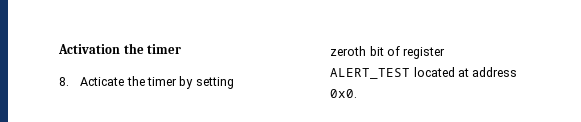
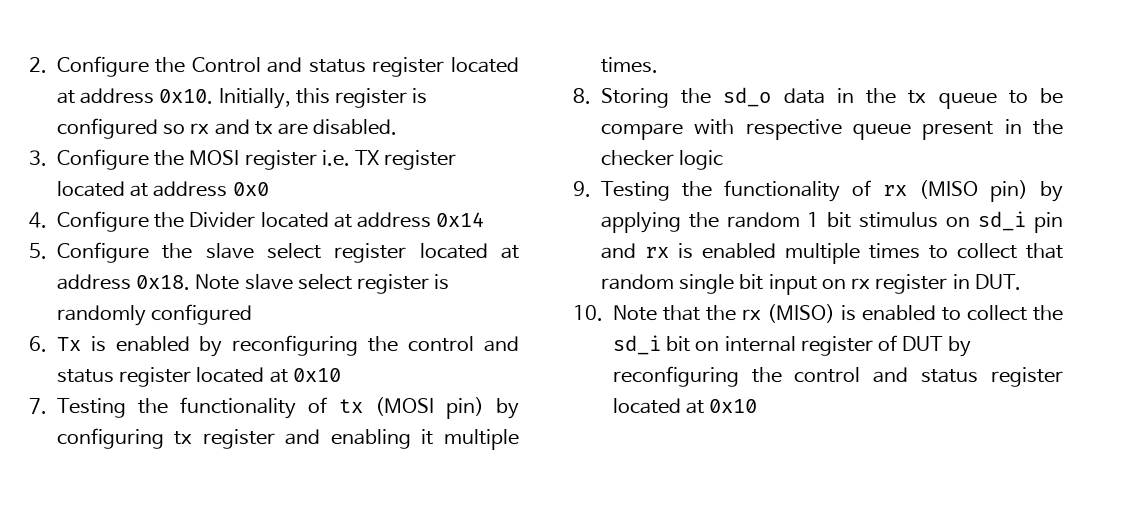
[58,43,182,54] [59,76,234,89] [330,46,446,59] [330,67,518,79] [330,89,358,98] Activation the timer // 8. Acticate the timer by setting zeroth bit of register ALERT_TEST located at address 0x0. -> [29,56,519,77] [56,88,428,109] [56,118,398,139] [29,149,457,170] [56,181,269,197] [29,211,485,232] [29,242,519,263] [56,274,450,294] [56,304,252,326] [29,335,520,357] [56,367,341,387] [29,397,520,419] [56,428,519,450] [600,57,658,73] [573,87,1063,109] [600,119,1063,140] [600,150,724,170] [573,180,1063,202] [600,211,1063,233] [600,243,1063,264] [600,274,1021,295] [573,304,1063,323] [612,335,971,357] [612,366,1063,387] [612,398,758,414] 2. Configure the Control and status register located at address 0x10. Initially, this register is configured so rx and tx are disabled. // 3. Configure the MOSI register i.e. TX register located at address 0x0 // 4. Configure the Divider located at address 0x14 // 5. Configure the slave select register located at address 0x18. Note slave select register is randomly configured // 6. Tx is enabled by reconfiguring the control and status register located at 0x10 // 7. Testing the functionality of tx (MOSI pin) by configuring tx register and enabling it multiple times. // 8. Storing the sd_o data in the tx queue to be compare with respective queue present in the checker logic // 9. Testing the functionality of rx (MISO pin) by applying the random 1 bit stimulus on sd_i pin and rx is enabled multiple times to collect that random single bit input on rx register in DUT. // 10. Note that the rx (MISO) is enabled to collect the sd_i bit on internal register of DUT by reconfiguring the control and status register located at 0x10

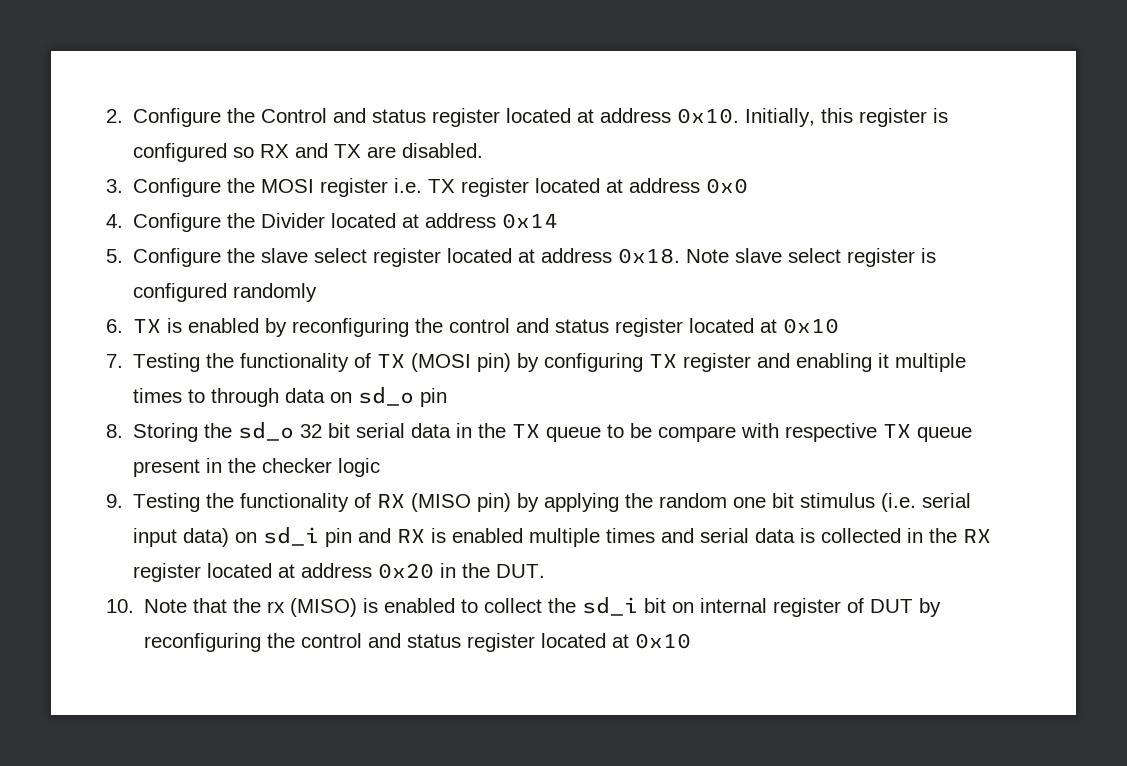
[190,119,273,135] rx and tx -> [260,143,362,158] RX and TX
(450, 282) none -> [133,283,228,302] configured
[150,304,252,325] configured -> (318, 292) none
[56,337,81,351] Tx -> [133,319,162,333] TX
[338,399,363,413] tx -> [377,354,406,368] TX
[174,431,193,445] tx -> [649,354,678,368] TX
[600,57,658,73] times. -> [133,387,448,407] times to through data on sd_o pin
(772, 97) none -> [300,423,406,438] 32 bit serial
[908,90,927,104] tx -> [512,424,541,438] TX
(842, 129) none -> [883,424,912,438] TX
[882,185,907,196] rx -> [377,494,406,508] RX
[807,212,820,227] 1 -> [733,497,767,508] one
(939, 220) none -> [881,493,972,512] [133,528,230,547] (i.e. serial input data)
[644,247,669,258] rx -> [397,529,426,543] RX
[928,243,1063,259] [600,274,970,295] to collect that random single bit input on rx register in -> [661,528,992,543] [133,563,491,582] and serial data is collected in the RX register located at address 0x20 in the

